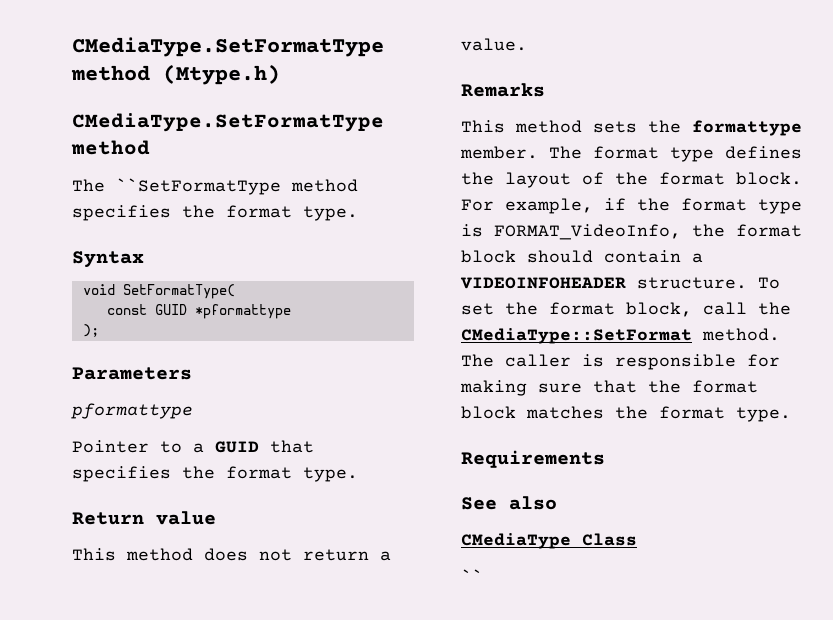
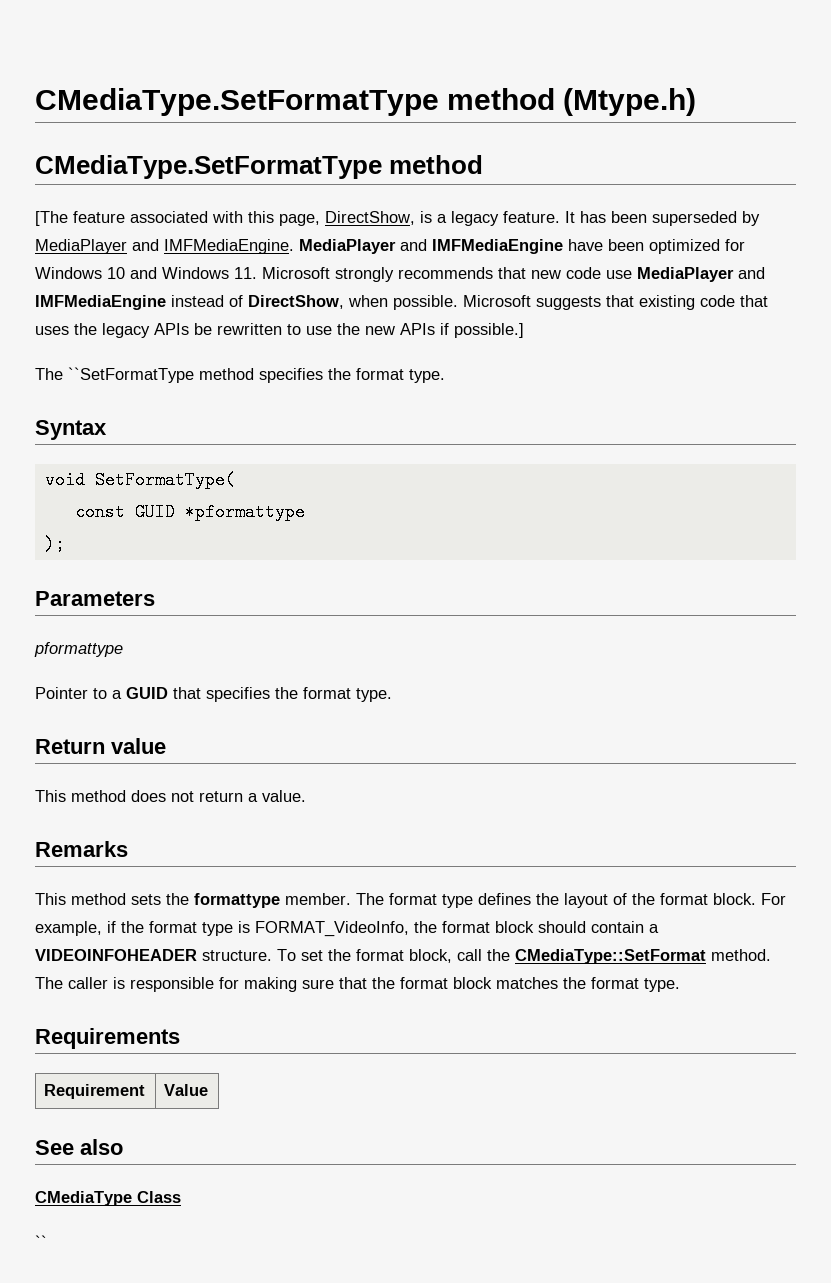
(150, 147) none -> [35,211,760,226] [35,239,745,254] [35,267,765,282] [35,295,768,310] [35,323,524,338] // [The feature associated with this page, DirectShow, is a legacy feature. It has been superseded by MediaPlayer and IMFMediaEngine. MediaPlayer and IMFMediaEngine have been optimized for Windows 10 and Windows 11. Microsoft strongly recommends that new code use MediaPlayer and IMFMediaEngine instead of DirectShow, when possible. Microsoft suggests that existing code that uses the legacy APIs be rewritten to use the new APIs if possible.]
(605, 459) none -> [44,1084,146,1099] [164,1084,209,1096] // Requirement | Value

